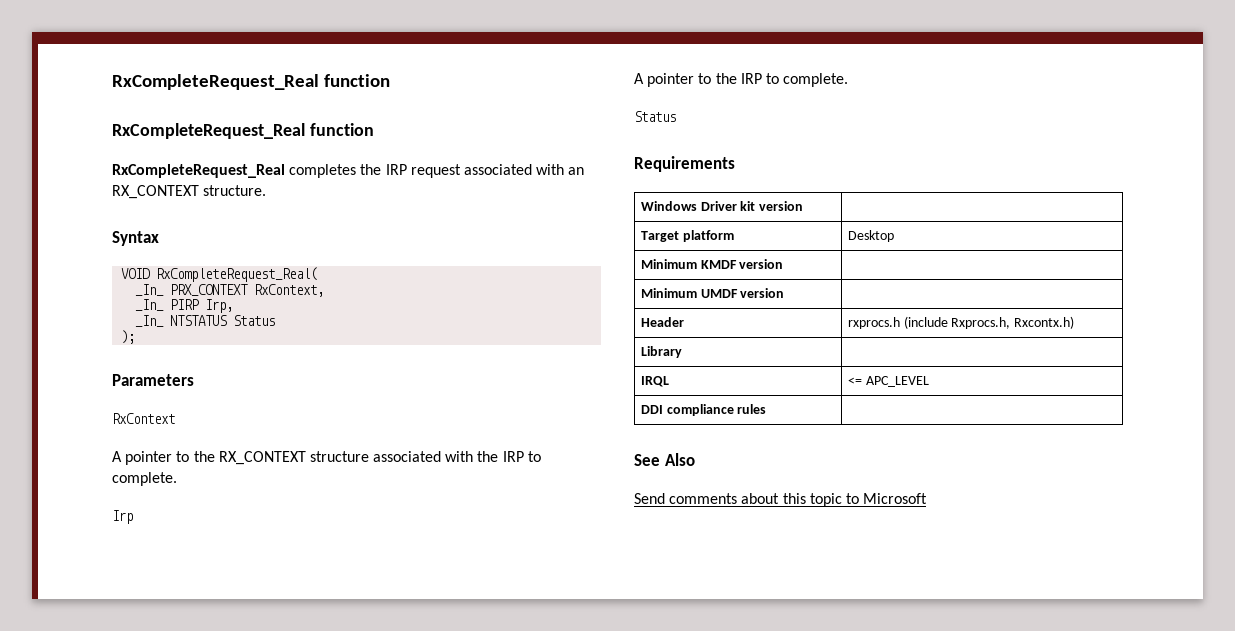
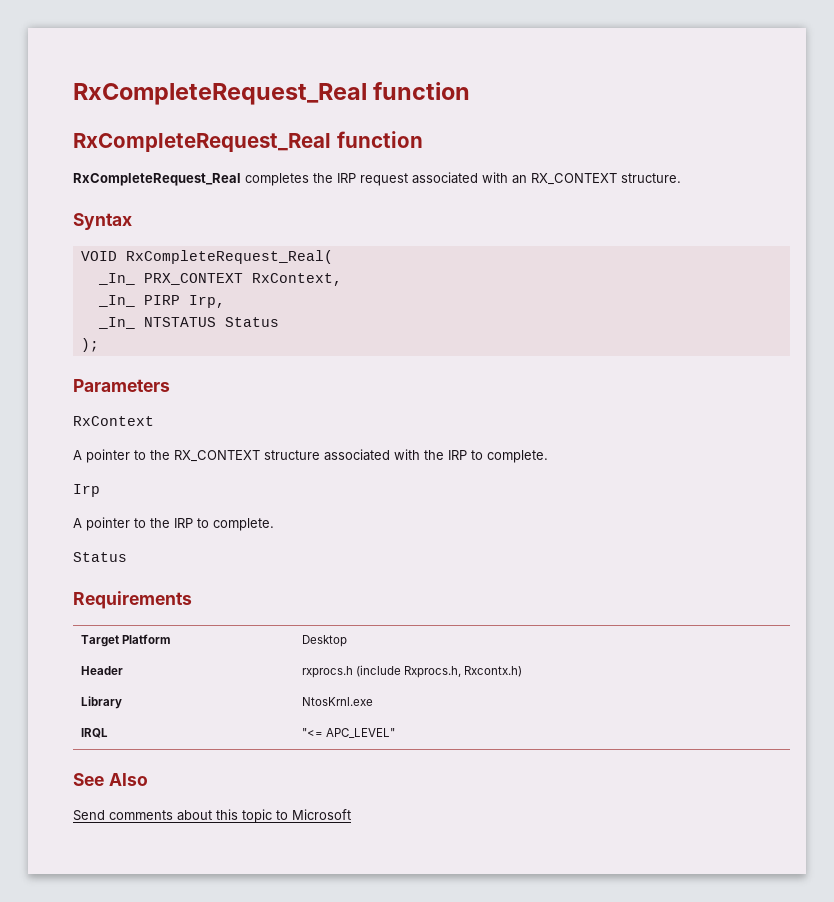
[640,201,804,211] // Windows Driver kit version | -> (192, 600) none
[682,230,734,242] platform -> [121,634,171,644] Platform
[640,259,784,269] [640,288,785,298] // Minimum KMDF version | // Minimum UMDF version | -> (347, 641) none
(682, 352) none -> [301,697,373,706] NtosKrnl.exe
[847,376,929,387] [640,404,767,416] <= APC_LEVEL // DDI compliance rules | -> [301,728,395,738] "<= APC_LEVEL"

